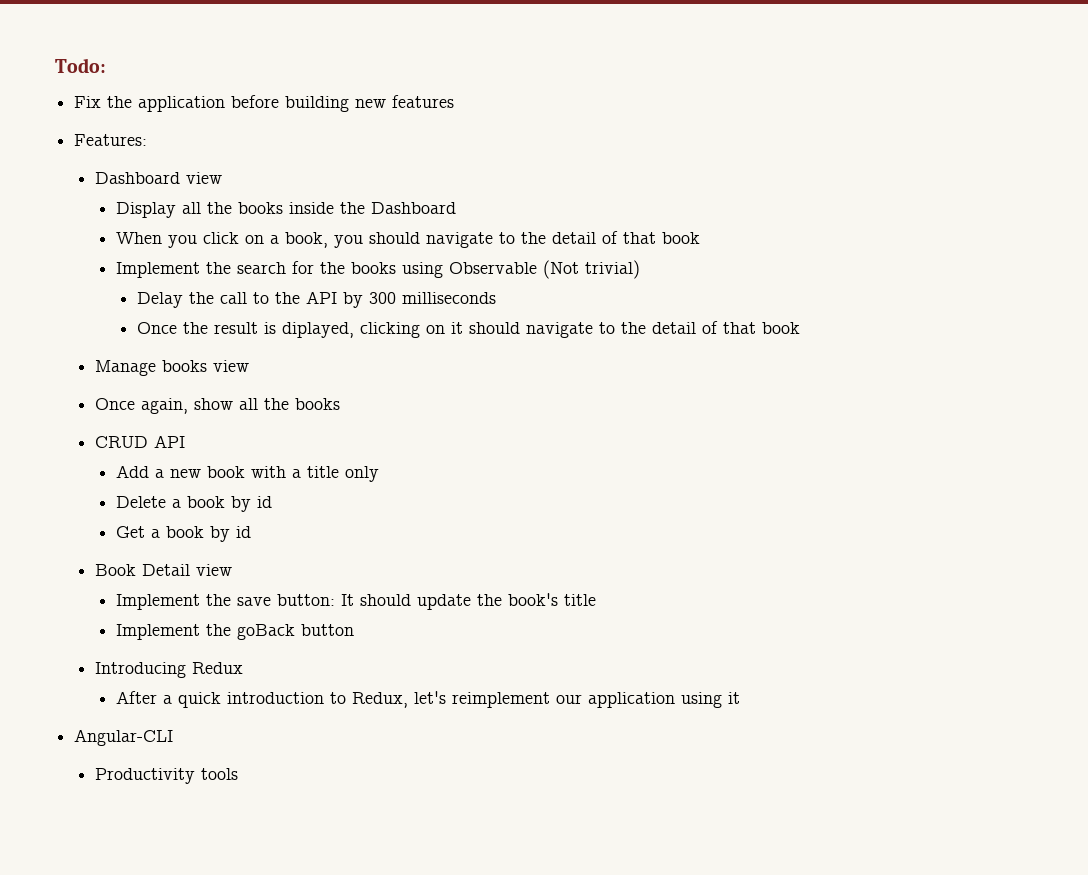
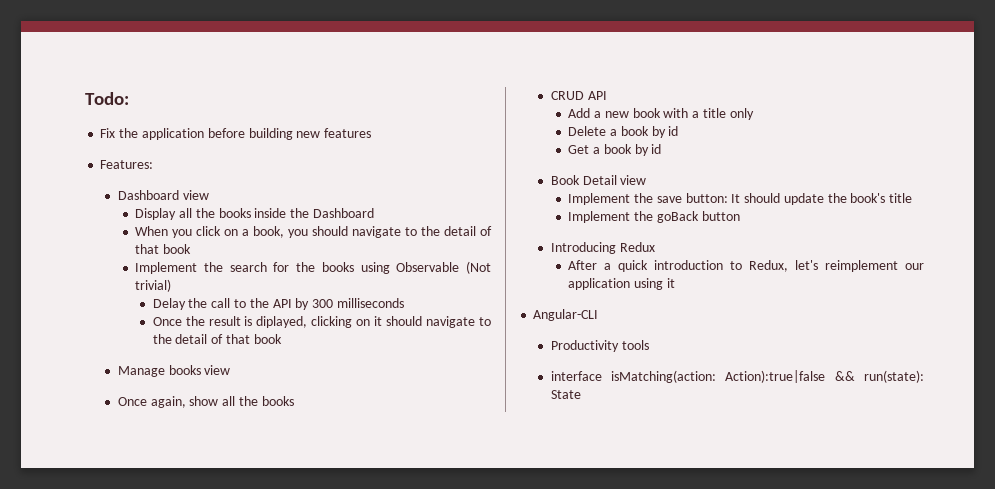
(239, 774) none -> [550,370,924,383] [550,390,581,399] // interface isMatching(action: Action):true|false && run(state): State

